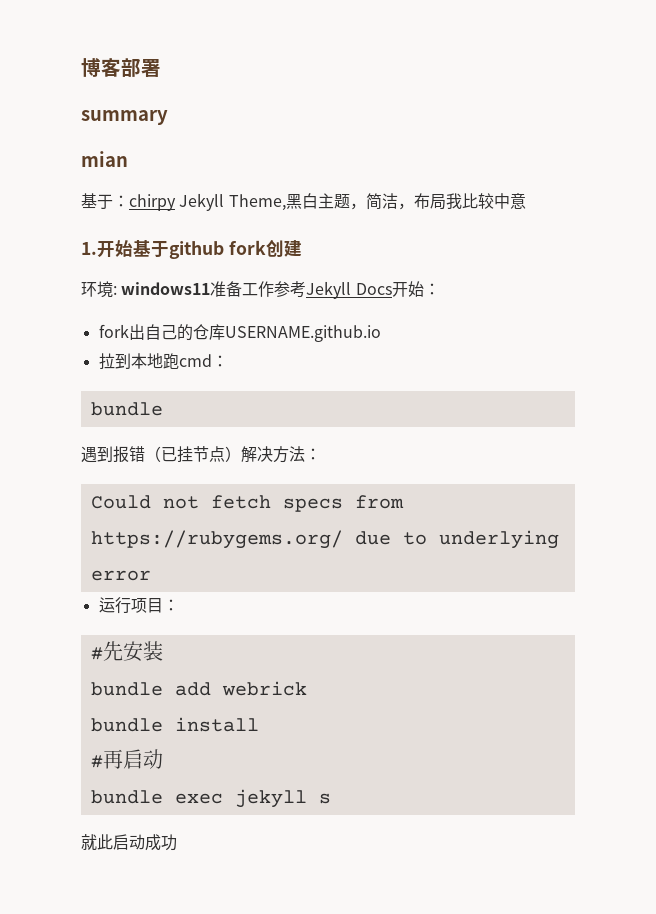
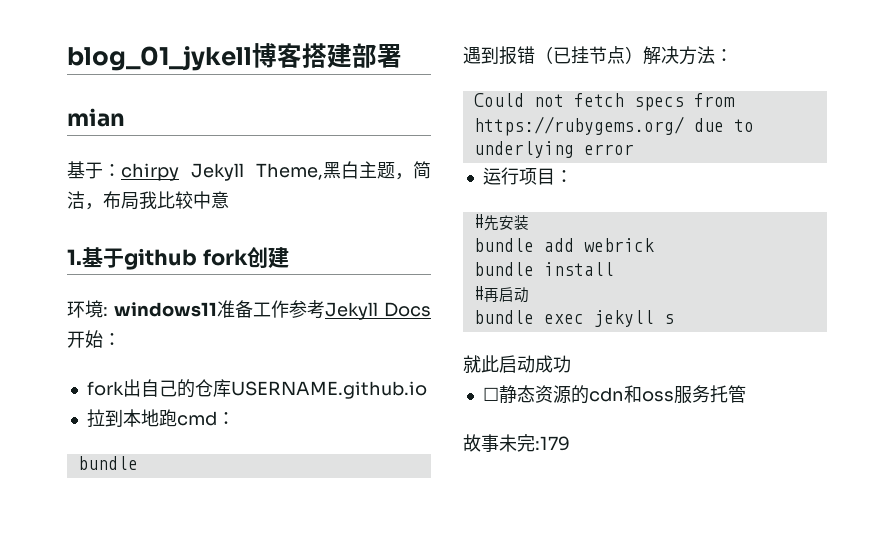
[81,58,121,77] 博客 -> [67,43,352,71] blog_01_jykell博客搭建
[81,110,168,125] // summary -> (402, 56) none
[97,240,133,258] 开始 -> (82, 257) none
(177, 842) none -> [482,385,746,404] [463,434,570,452] // ☐静态资源的cdn和oss服务托管 // 故事未完:179

